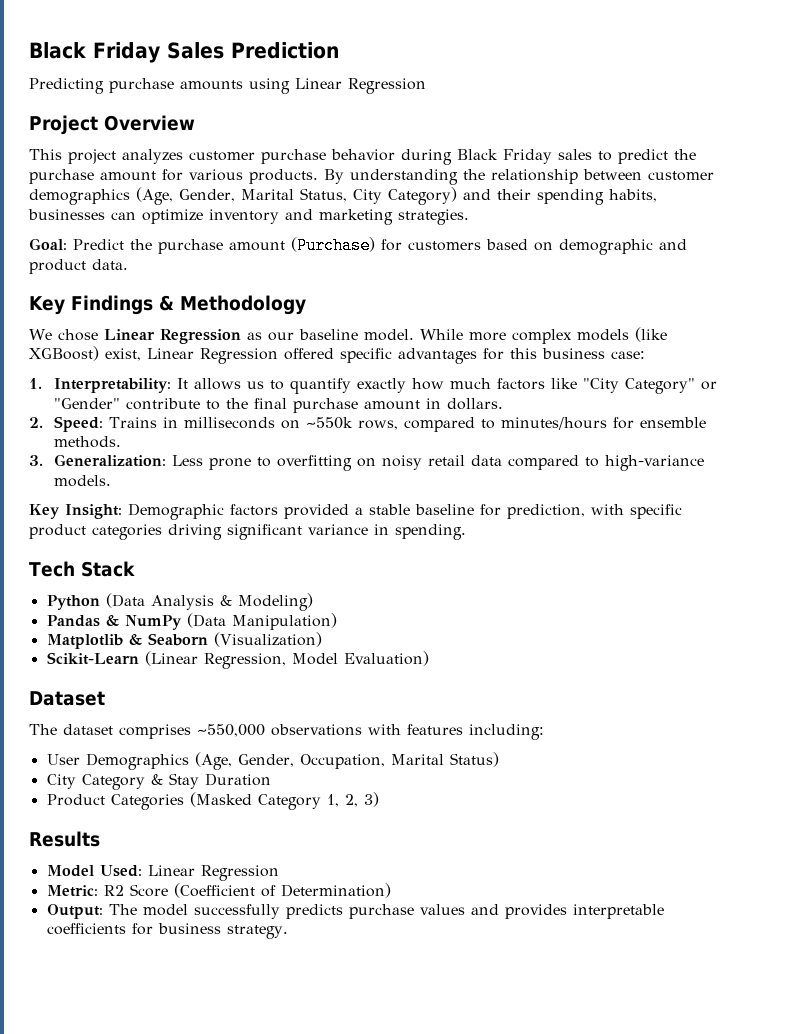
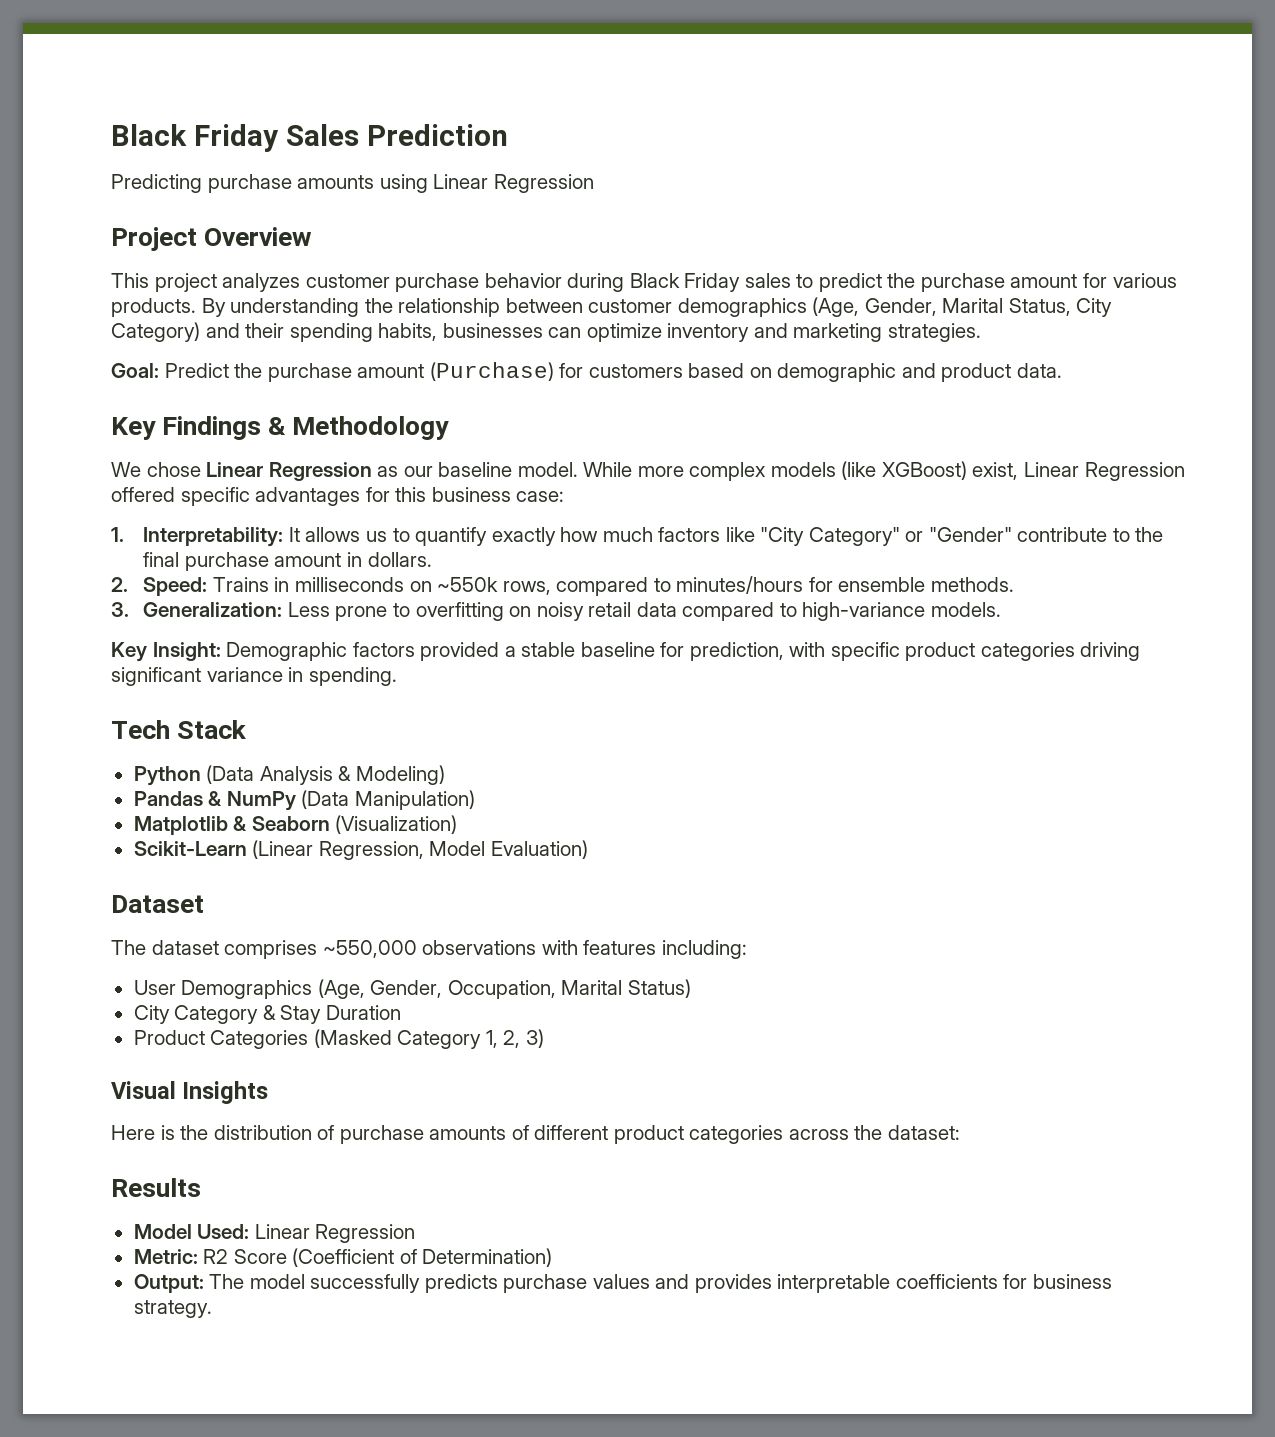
(379, 799) none -> [111,1081,269,1104] [111,1125,960,1144] // Visual Insights // Here is the distribution of purchase amounts of different product categories across the dataset:

